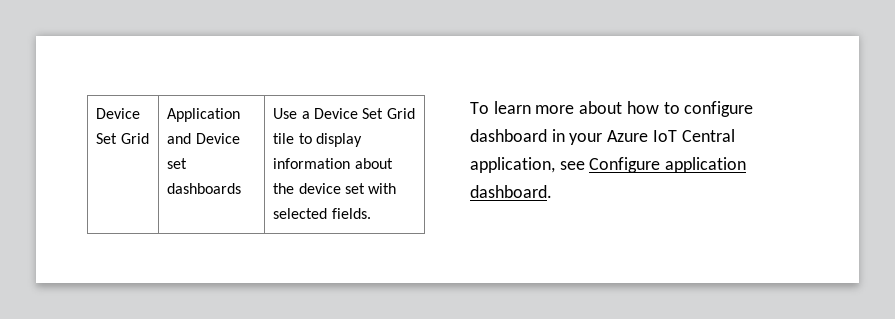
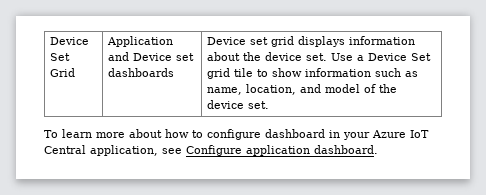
(242, 188) none -> [206,36,415,47] [206,52,327,61] Device set grid displays information about the device set.
[386,108,415,119] Grid -> [206,68,230,79] grid
[315,133,362,147] [273,158,393,169] [273,183,397,194] [273,208,371,219] display information about the device set with selected fields. -> [271,68,418,77] [206,84,397,95] [206,100,269,109] show information such as name, location, and model of the device set.

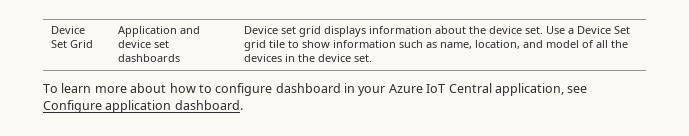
[132,53,172,61] Device -> [117,40,151,48] device
(376, 88) none -> [595,40,628,48] [243,54,295,62] all the devices in

